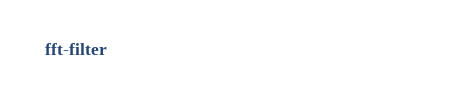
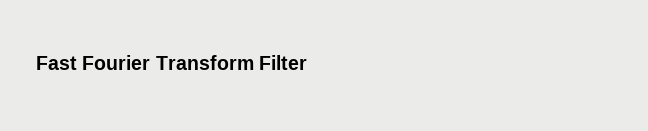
[45,43,107,55] fft-filter -> [36,55,307,70] Fast Fourier Transform Filter

